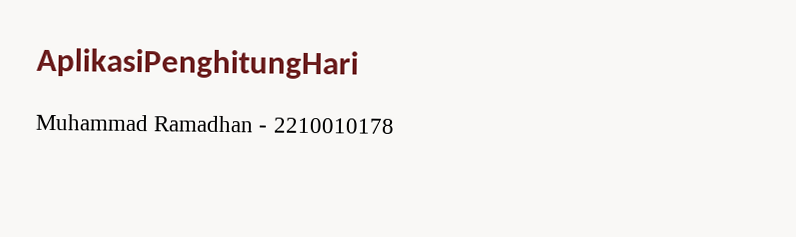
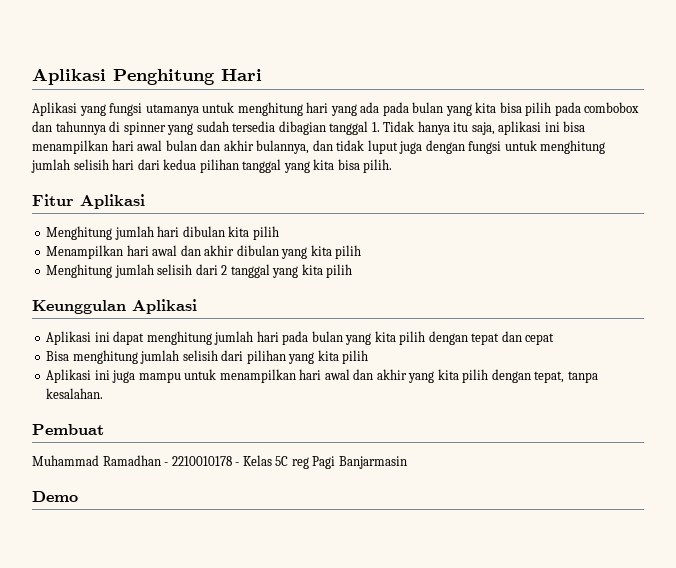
[36,47,359,80] [35,113,394,134] AplikasiPenghitungHari // Muhammad Ramadhan - 2210010178 -> [32,68,262,85] [32,102,640,116] [32,121,586,135] [32,140,606,154] [31,159,393,173] [32,194,145,209] [46,226,279,240] [46,245,362,259] [46,264,353,278] [32,299,197,314] [46,331,555,345] [46,350,369,364] [46,369,598,383] [46,388,104,399] [32,424,104,435] [32,455,407,469] [32,491,78,502] Aplikasi Penghitung Hari // Aplikasi yang fungsi utamanya untuk menghitung hari yang ada pada bulan yang kita bisa pilih pada combobox dan tahunnya di spinner yang sudah tersedia dibagian tanggal 1. Tidak hanya itu saja, aplikasi ini bisa menampilkan hari awal bulan dan akhir bulannya, dan tidak luput juga dengan fungsi untuk menghitung jumlah selisih hari dari kedua pilihan tanggal yang kita bisa pilih. // Fitur Aplikasi // Menghitung jumlah hari dibulan kita pilih // Menampilkan hari awal dan akhir dibulan yang kita pilih // Menghitung jumlah selisih dari 2 tanggal yang kita pilih // Keunggulan Aplikasi // Aplikasi ini dapat menghitung jumlah hari pada bulan yang kita pilih dengan tepat dan cepat // Bisa menghitung jumlah selisih dari pilihan yang kita pilih // Aplikasi ini juga mampu untuk menampilkan hari awal dan akhir yang kita pilih dengan tepat, tanpa kesalahan. // Pembuat // Muhammad Ramadhan - 2210010178 - Kelas 5C reg Pagi Banjarmasin // Demo

